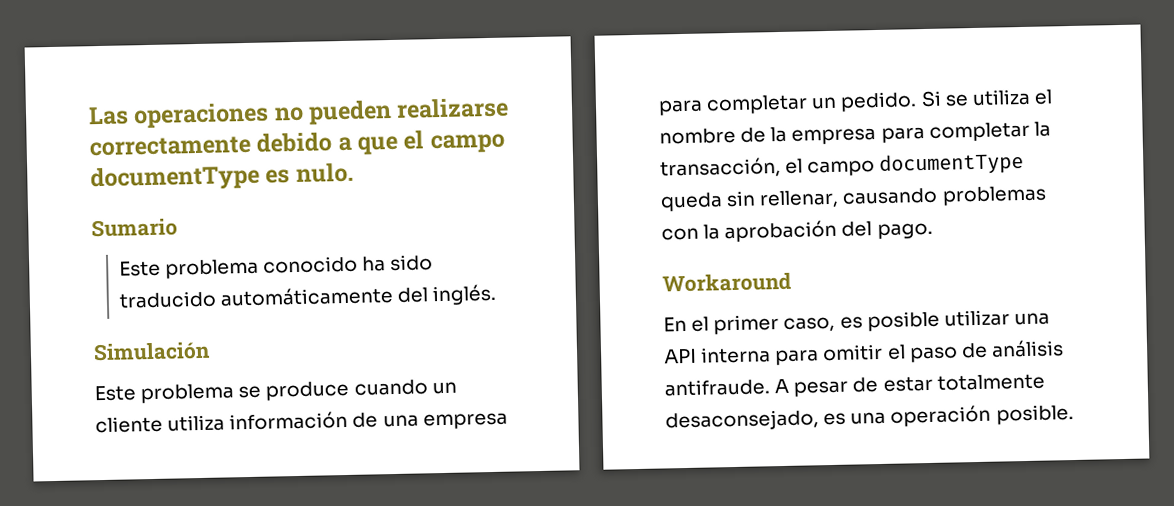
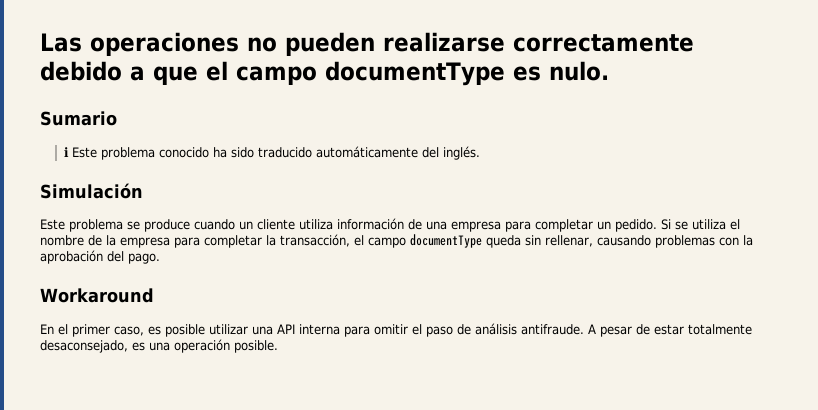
(178, 228) none -> [64,147,70,157] ℹ

